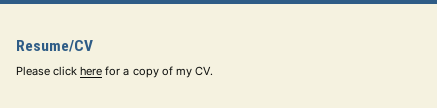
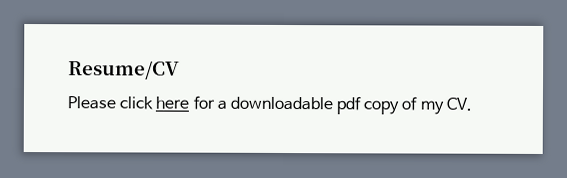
(130, 72) none -> [229,96,362,115] downloadable pdf

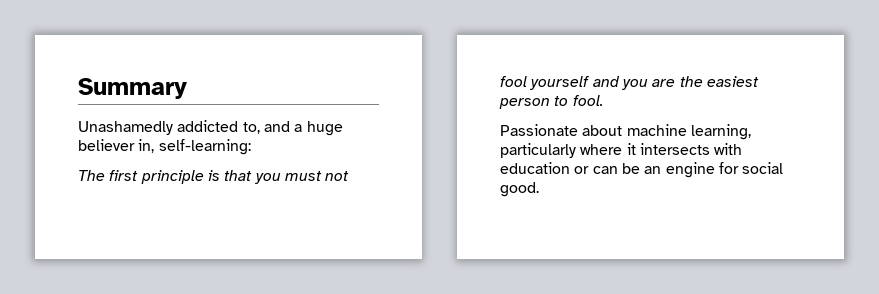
[68,61,180,80] [67,95,472,115] Resume/CV // Please click here for a downloadable pdf copy of my CV. -> [78,78,187,99] [78,120,343,136] [78,139,251,155] [78,170,350,184] [500,76,759,90] [499,95,603,109] [500,124,751,140] [500,143,743,158] [500,162,784,178] [500,182,539,197] Summary // Unashamedly addicted to, and a huge believer in, self-learning: // The first principle is that you must not fool yourself and you are the easiest person to fool. // Passionate about machine learning, particularly where it intersects with education or can be an engine for social good.

